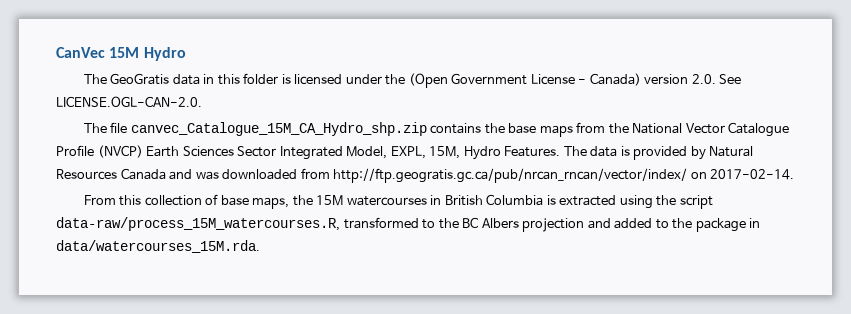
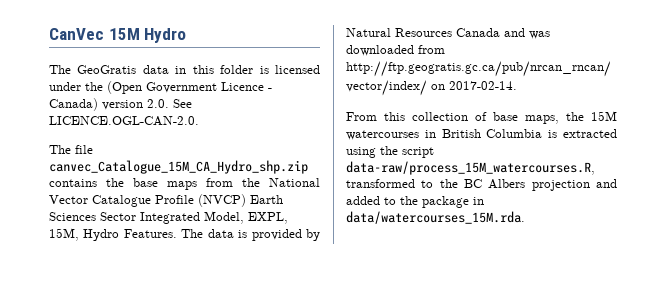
[530,74,575,85] License -> [221,82,264,91] Licence
[56,96,202,107] LICENSE.OGL-CAN-2.0. -> [49,116,199,126] LICENCE.OGL-CAN-2.0.

